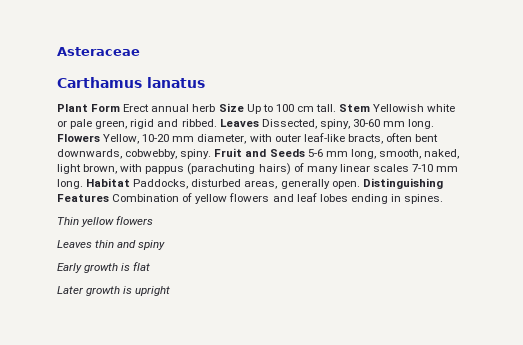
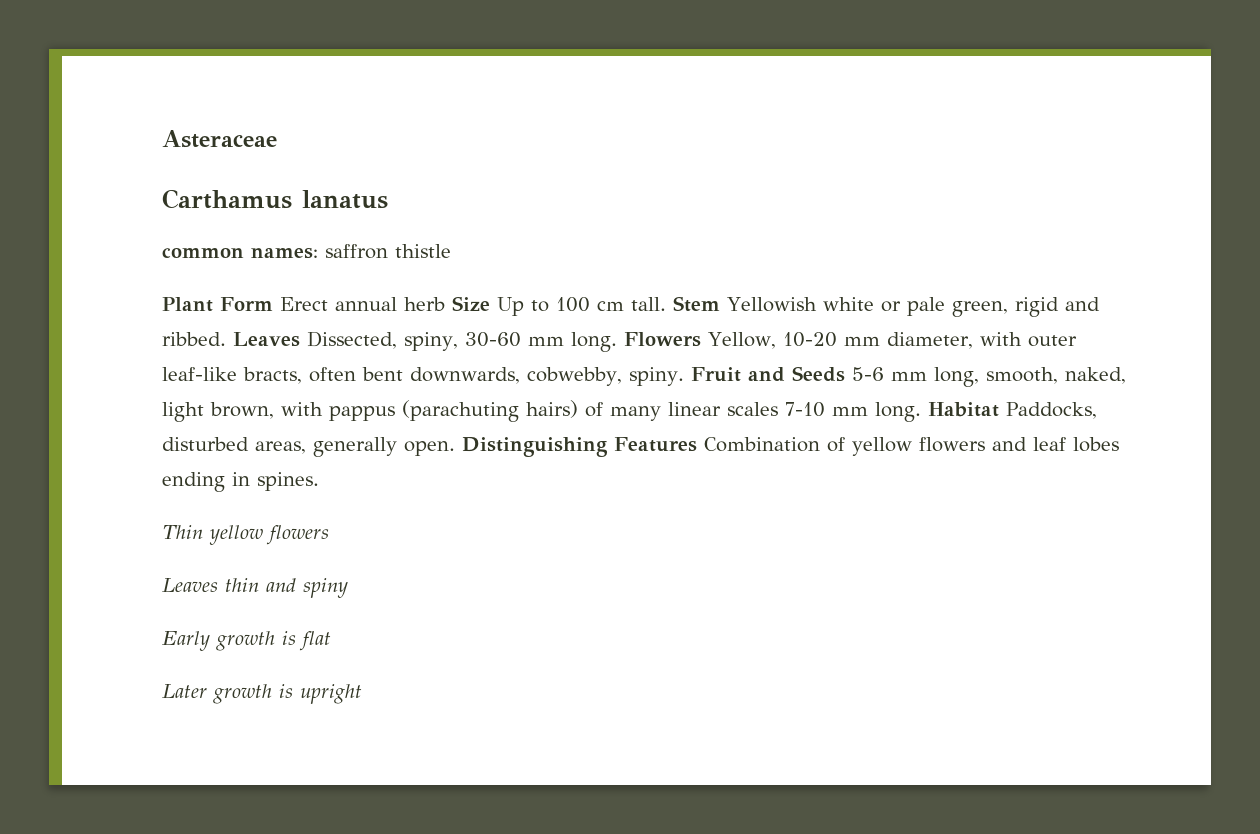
(205, 82) none -> [162,244,451,259] // common names: saffron thistle

